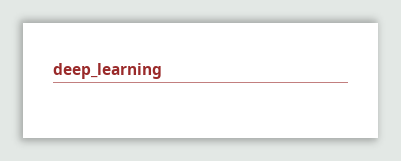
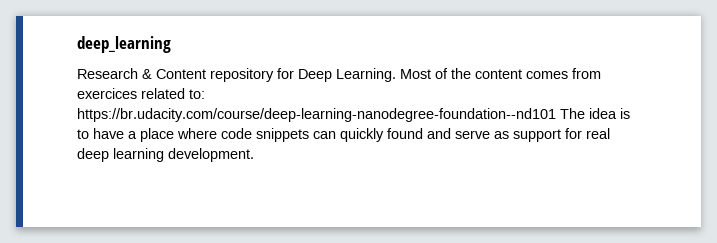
(162, 71) none -> [77,68,601,82] [77,88,205,99] [77,108,630,122] [77,128,610,142] [77,148,254,162] // Research & Content repository for Deep Learning. Most of the content comes from exercices related to: https://br.udacity.com/course/deep-learning-nanodegree-foundation--nd101 The idea is to have a place where code snippets can quickly found and serve as support for real deep learning development.

